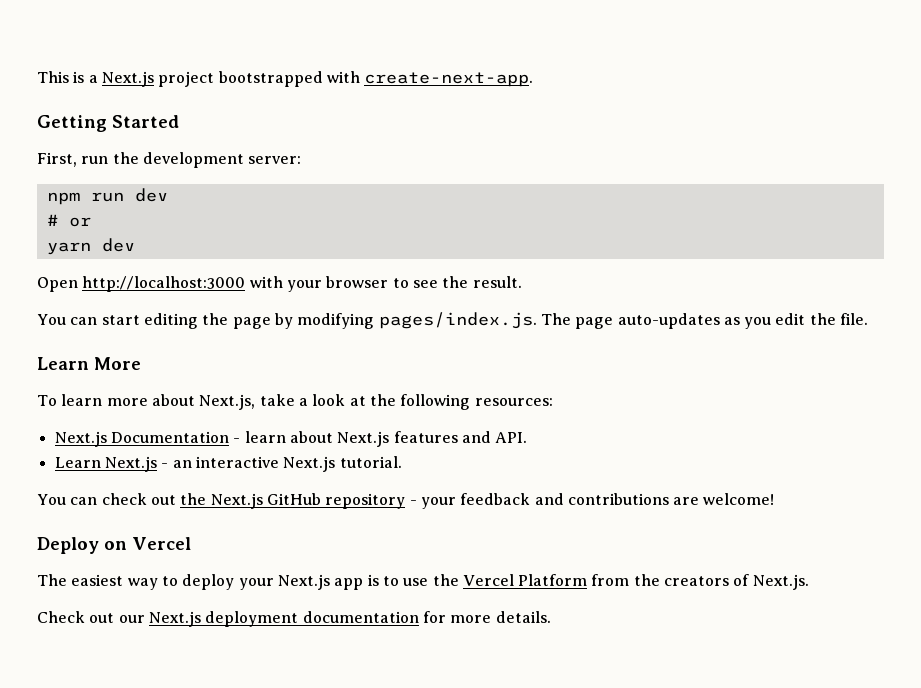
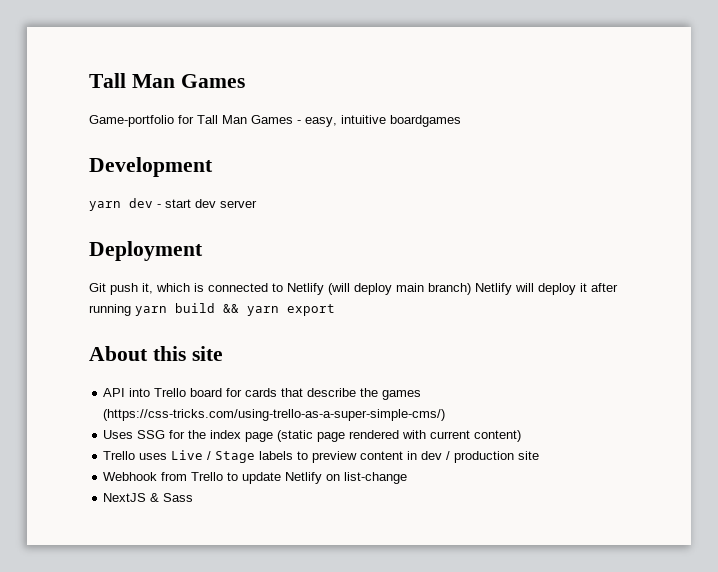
[37,71,534,87] [37,115,179,132] [37,152,302,168] [46,188,168,205] [46,214,91,227] [46,238,135,255] [37,276,522,292] [37,312,869,329] [37,357,141,370] [37,394,553,410] [54,431,528,447] [54,456,402,472] [37,493,775,509] [37,537,191,554] [37,574,809,590] [37,611,551,627] This is a Next.js project bootstrapped with create-next-app. // Getting Started // First, run the development server: // npm run dev // # or // yarn dev // Open http://localhost:3000 with your browser to see the result. // You can start editing the page by modifying pages/index.js. The page auto-updates as you edit the file. // Learn More // To learn more about Next.js, take a look at the following resources: // Next.js Documentation - learn about Next.js features and API. // Learn Next.js - an interactive Next.js tutorial. // You can check out the Next.js GitHub repository - your feedback and contributions are welcome! // Deploy on Vercel // The easiest way to deploy your Next.js app is to use the Vercel Platform from the creators of Next.js. // Check out our Next.js deployment documentation for more details. -> [89,73,245,88] [89,115,461,127] [89,157,213,177] [89,198,257,211] [89,241,203,261] [89,283,618,295] [89,303,335,316] [89,346,223,361] [103,388,422,400] [103,409,446,421] [103,430,522,442] [103,450,540,463] [103,472,408,484] [103,493,194,502] Tall Man Games // Game-portfolio for Tall Man Games - easy, intuitive boardgames // Development // yarn dev - start dev server // Deployment // Git push it, which is connected to Netlify (will deploy main branch) Netlify will deploy it after running yarn build && yarn export // About this site // API into Trello board for cards that describe the games (https://css-tricks.com/using-trello-as-a-super-simple-cms/) // Uses SSG for the index page (static page rendered with current content) // Trello uses Live / Stage labels to preview content in dev / production site // Webhook from Trello to update Netlify on list-change // NextJS & Sass

